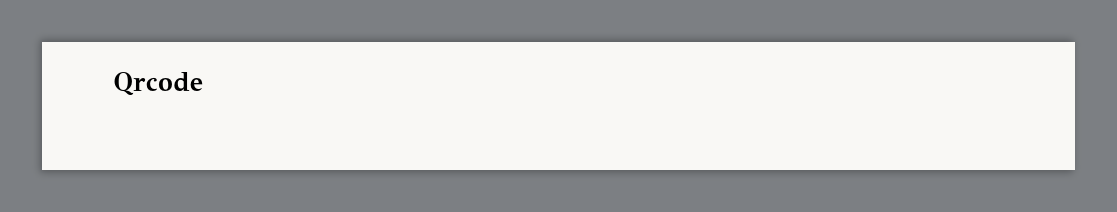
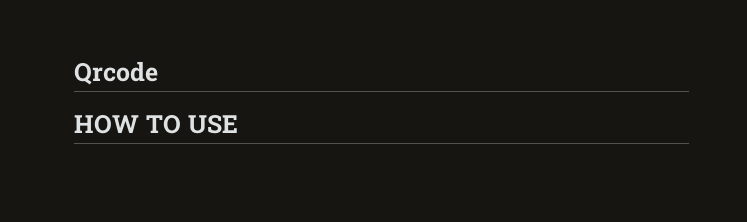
(203, 84) none -> [74,114,238,134] // HOW TO USE

